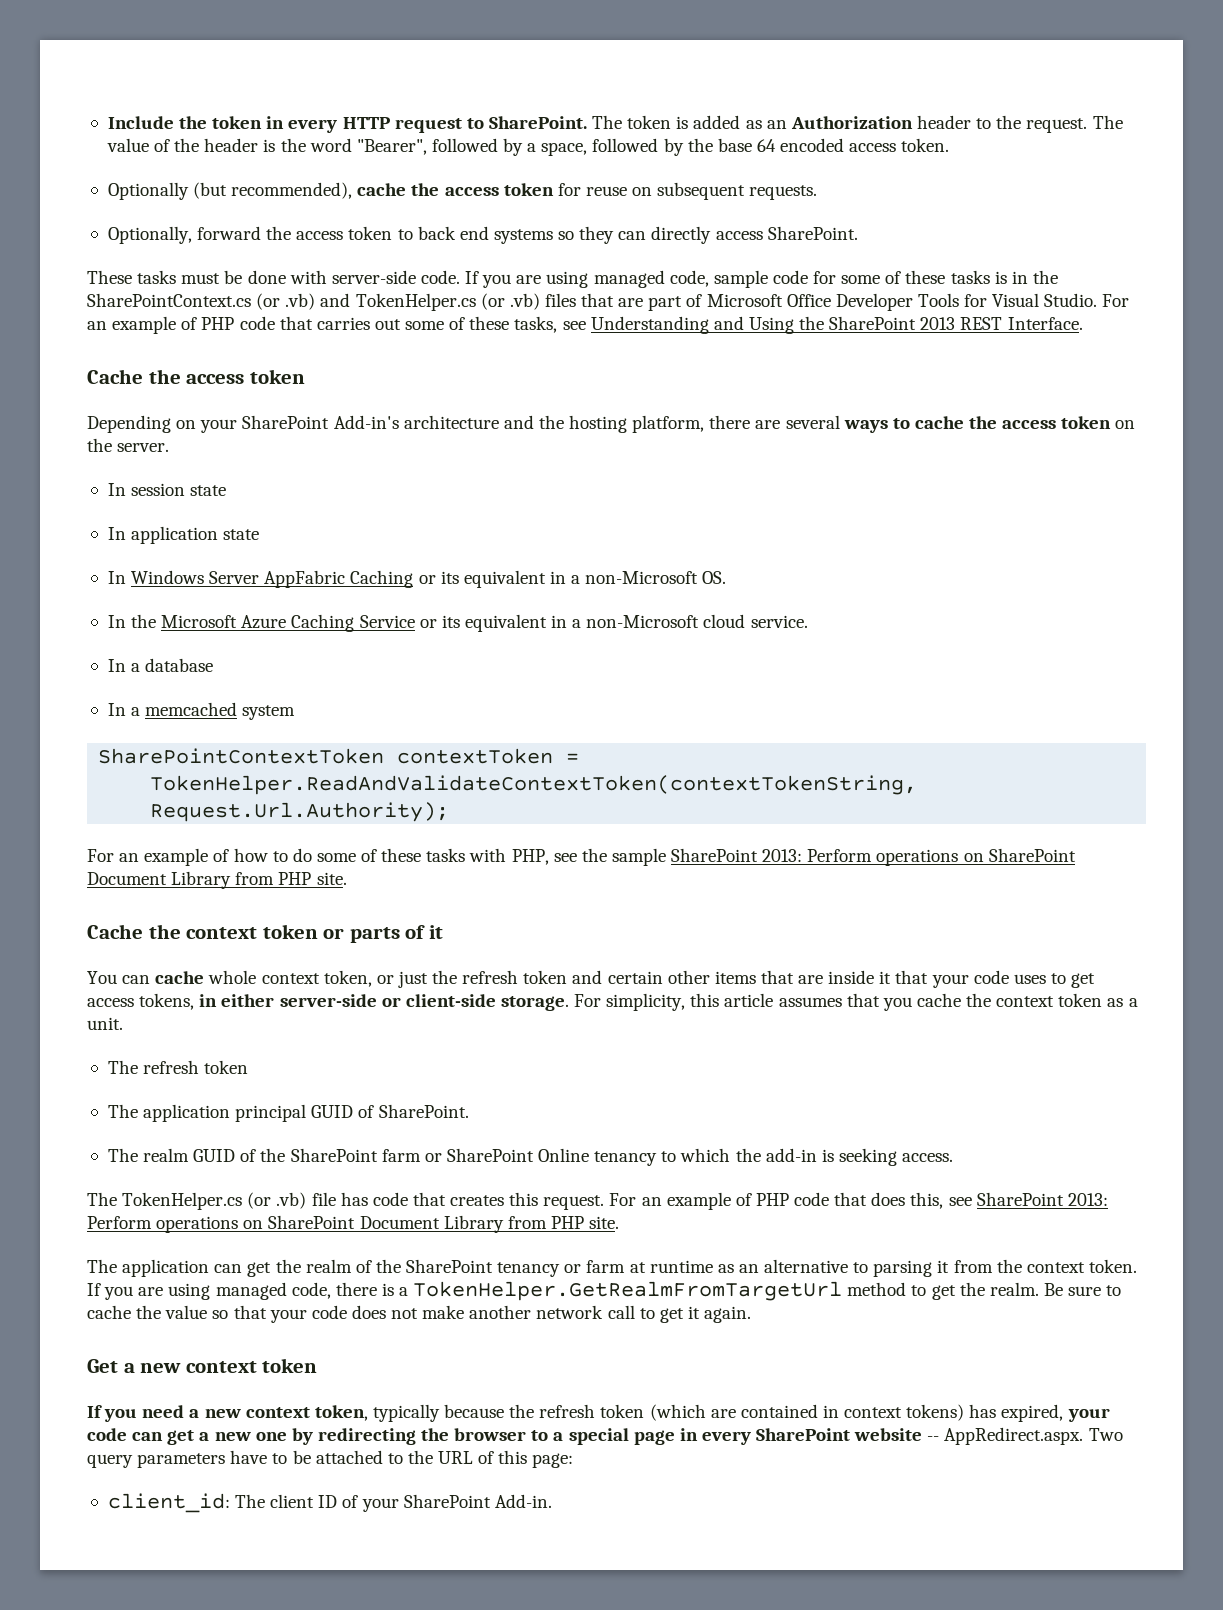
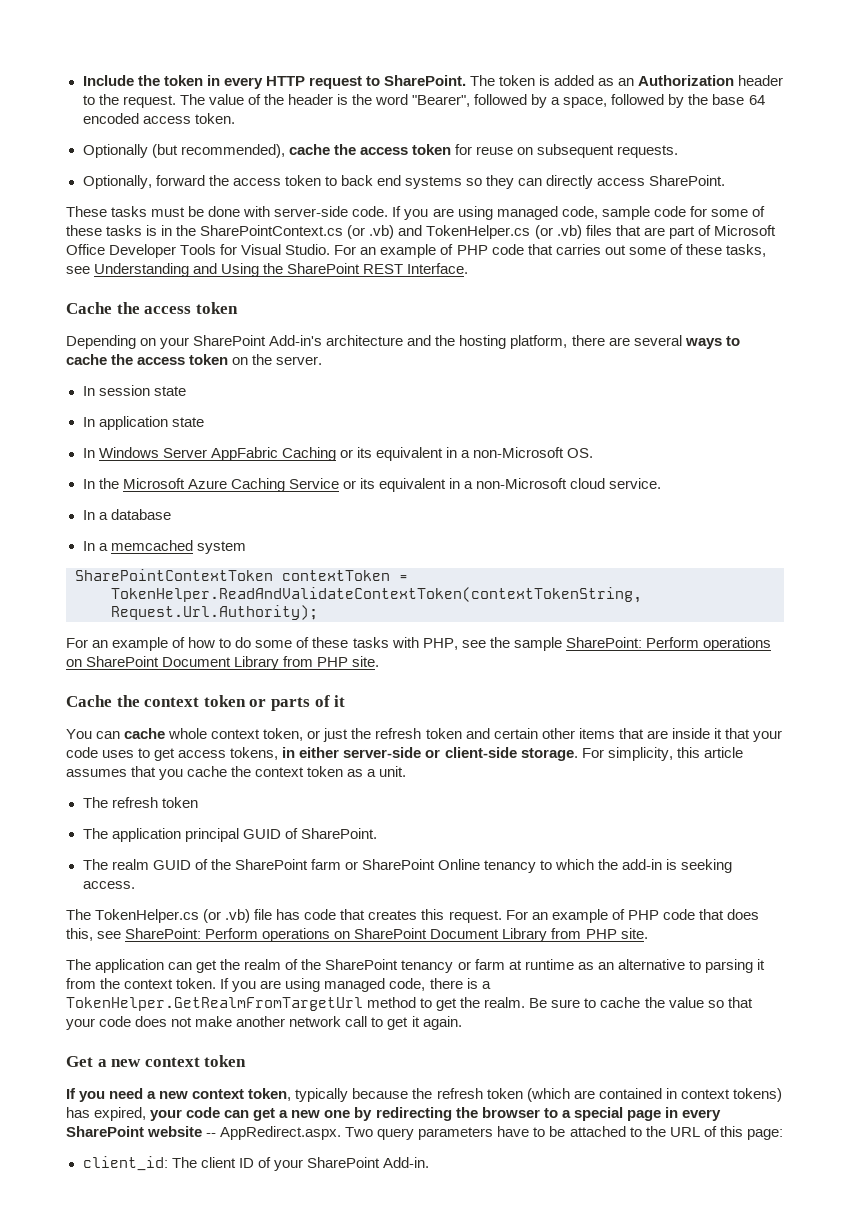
[920,317,956,330] 2013 -> (361, 268) none
[671,848,803,862] SharePoint 2013: -> [565,637,642,648] SharePoint:
[976,1192,1108,1206] SharePoint 2013: -> [125,928,202,939] SharePoint:

